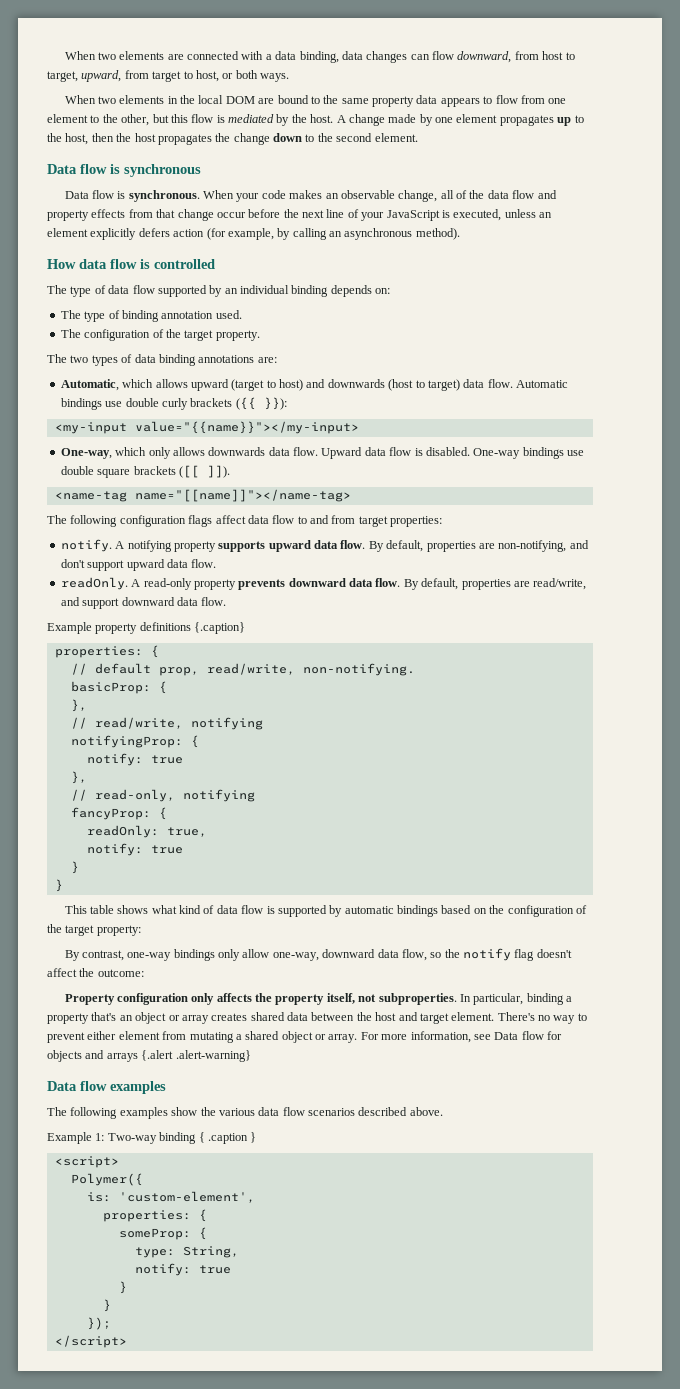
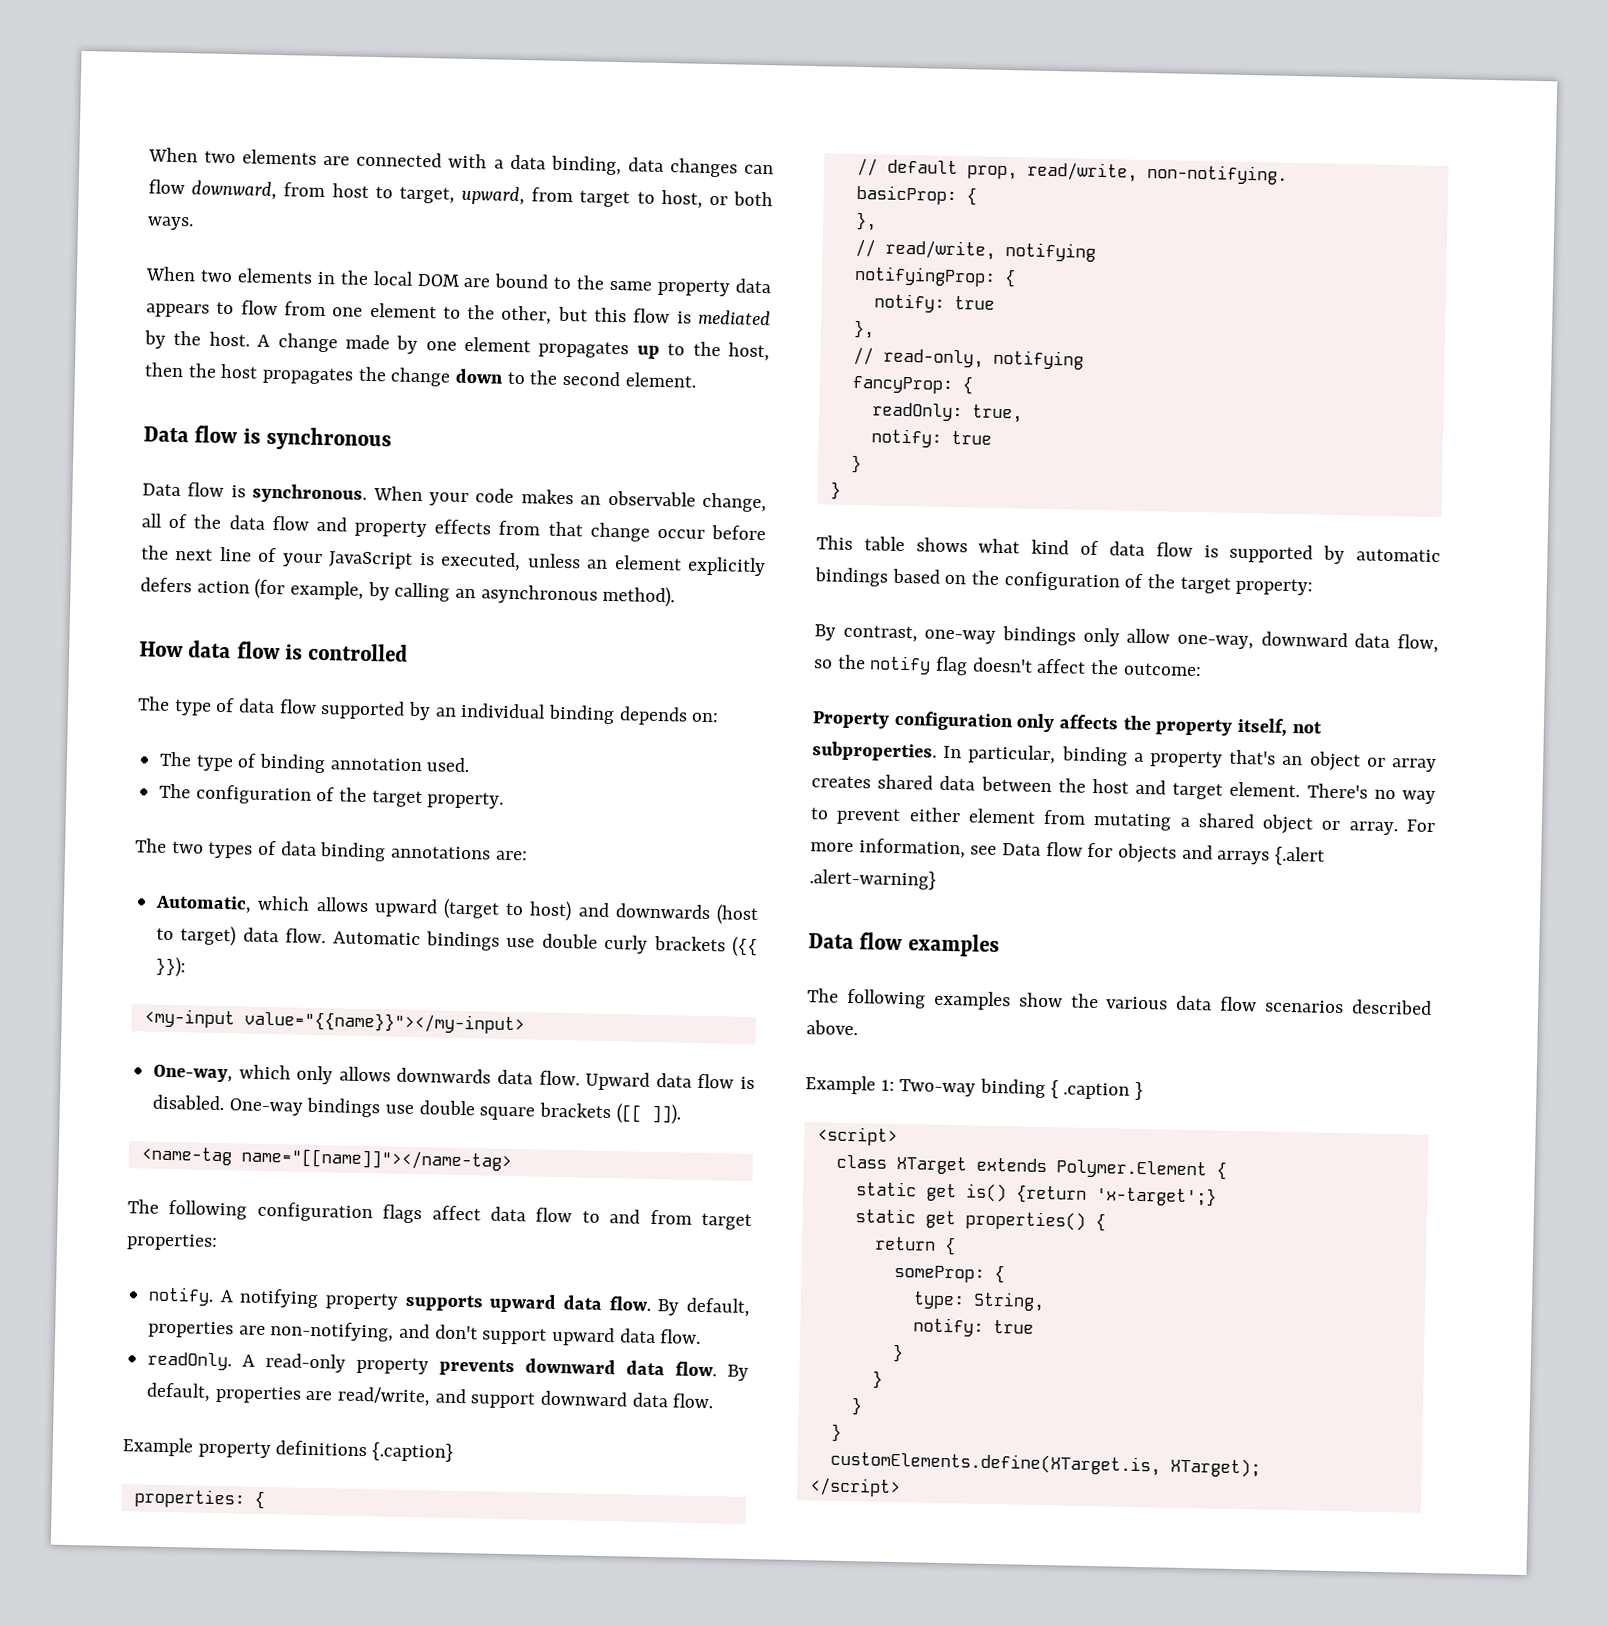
[70,1173,143,1186] [86,1191,255,1203] [102,1210,191,1222] Polymer({ // is: 'custom-element', // properties: -> [835,1154,1227,1180] [855,1181,1217,1207] [854,1208,1106,1232] [874,1236,936,1251] class XTarget extends Polymer.Element { // static get is() {return 'x-target';} // static get properties() { // return
[86,1317,111,1330] }); -> [850,1397,862,1416] [830,1423,842,1442] [829,1450,1261,1478] } // } // customElements.define(XTarget.is, XTarget);

